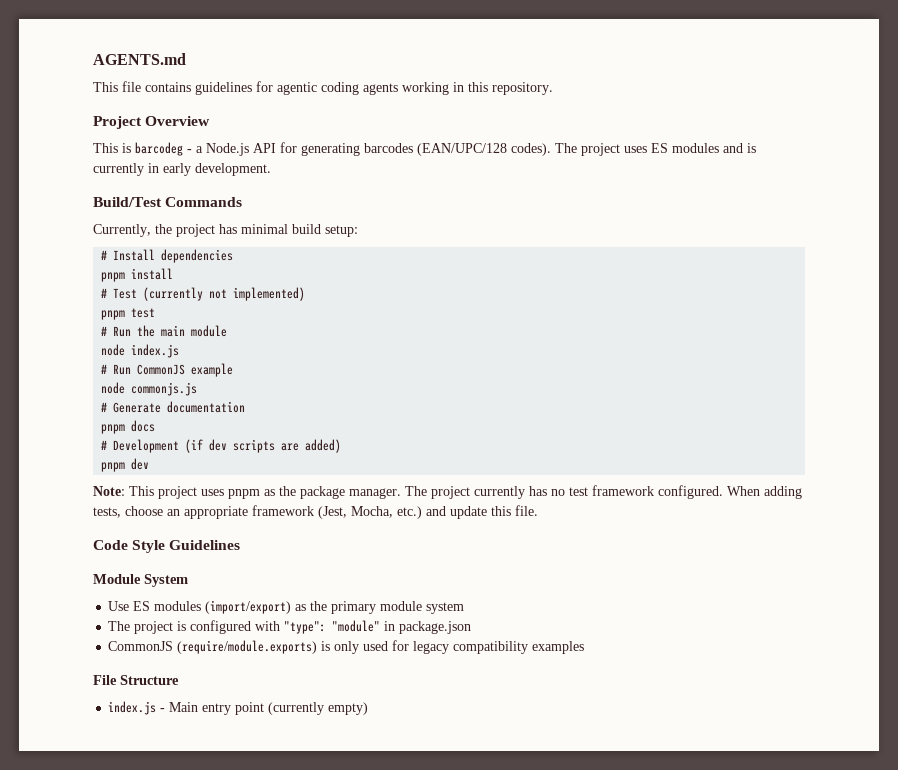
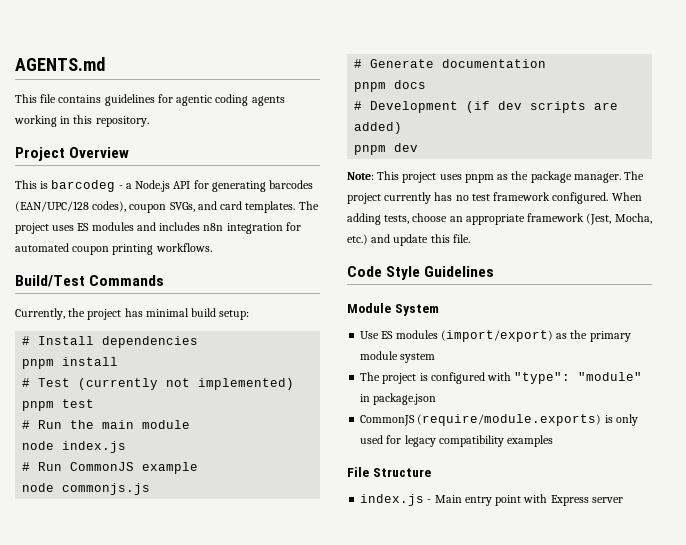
[511,143,551,156] codes). -> [92,201,296,213] codes), coupon SVGs, and card templates.
[747,143,756,153] [93,163,271,176] is currently in early development. -> [159,222,301,234] [15,243,212,255] includes n8n integration for automated coupon printing workflows.
[268,702,369,715] (currently empty) -> [523,494,623,506] with Express server

